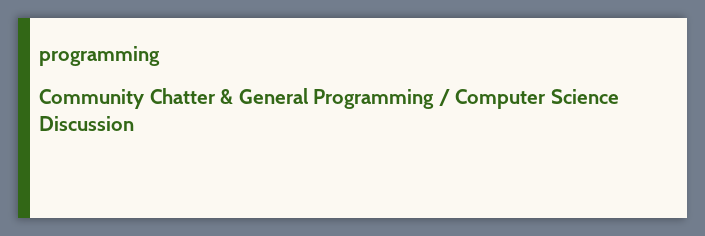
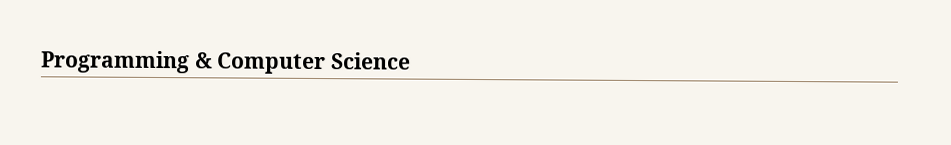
[39,46,160,66] [39,88,450,109] programming // Community Chatter & General Programming / -> [40,50,213,74] Programming &
[39,116,134,131] Discussion -> (412, 61) none

